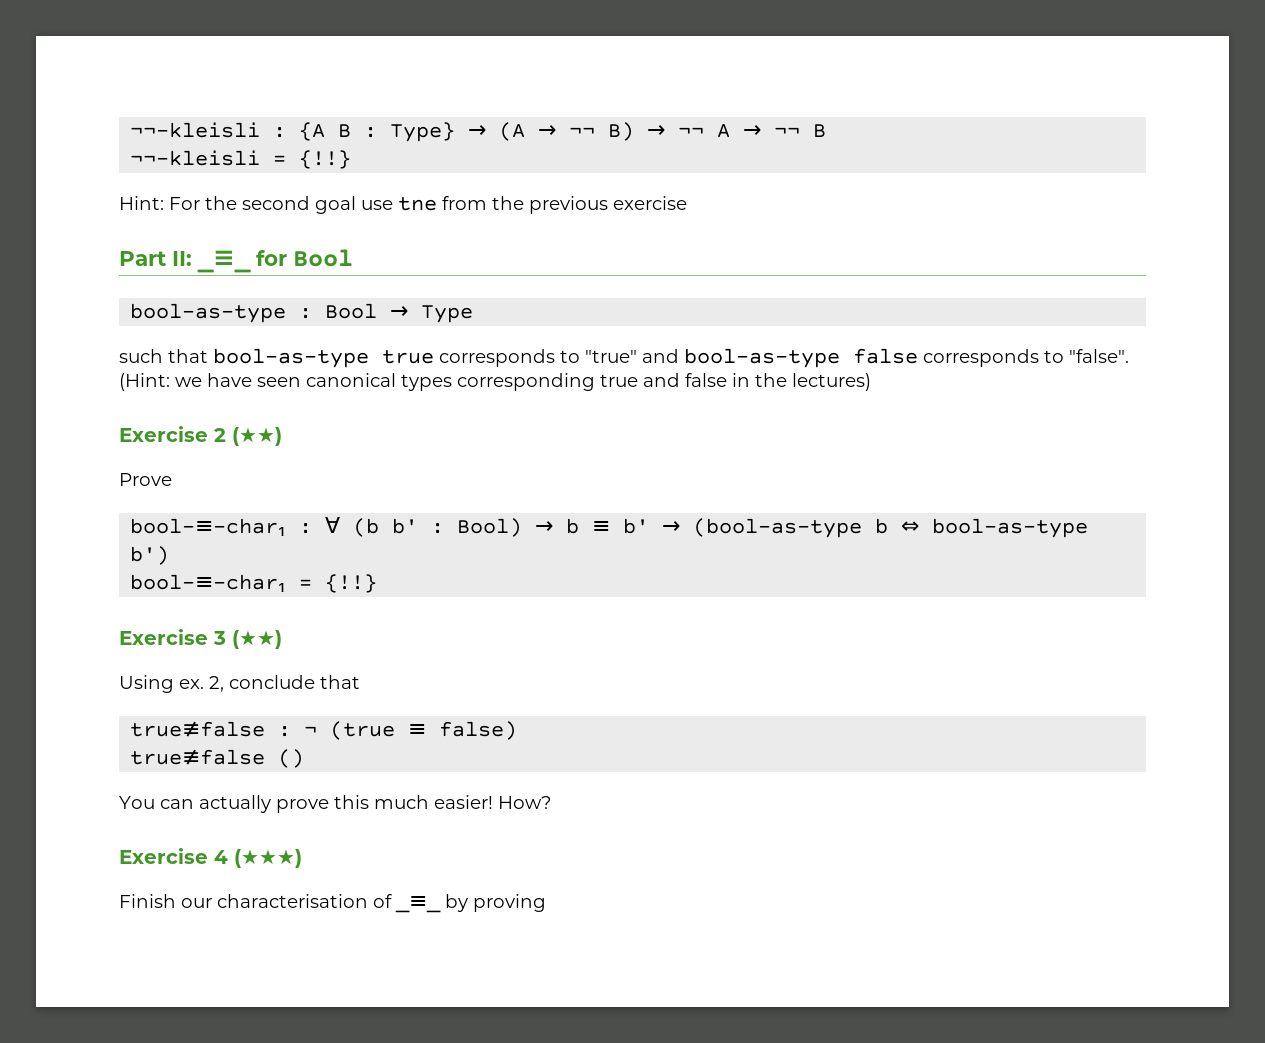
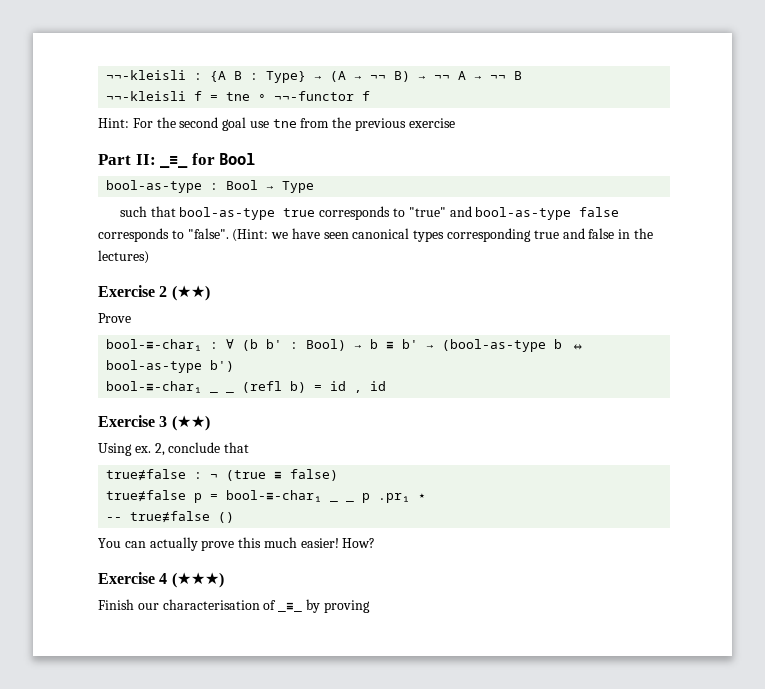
[273,150,352,169] = {!!} -> [194,91,371,101] f = tne ∘ ¬¬-functor f
[299,574,378,593] = {!!} -> [210,381,387,393] _ _ (refl b) = id , id
(266, 757) none -> [194,490,427,503] [106,511,211,523] p = bool-≡-char₁ _ _ p .pr₁ ⋆ // -- true≢false

